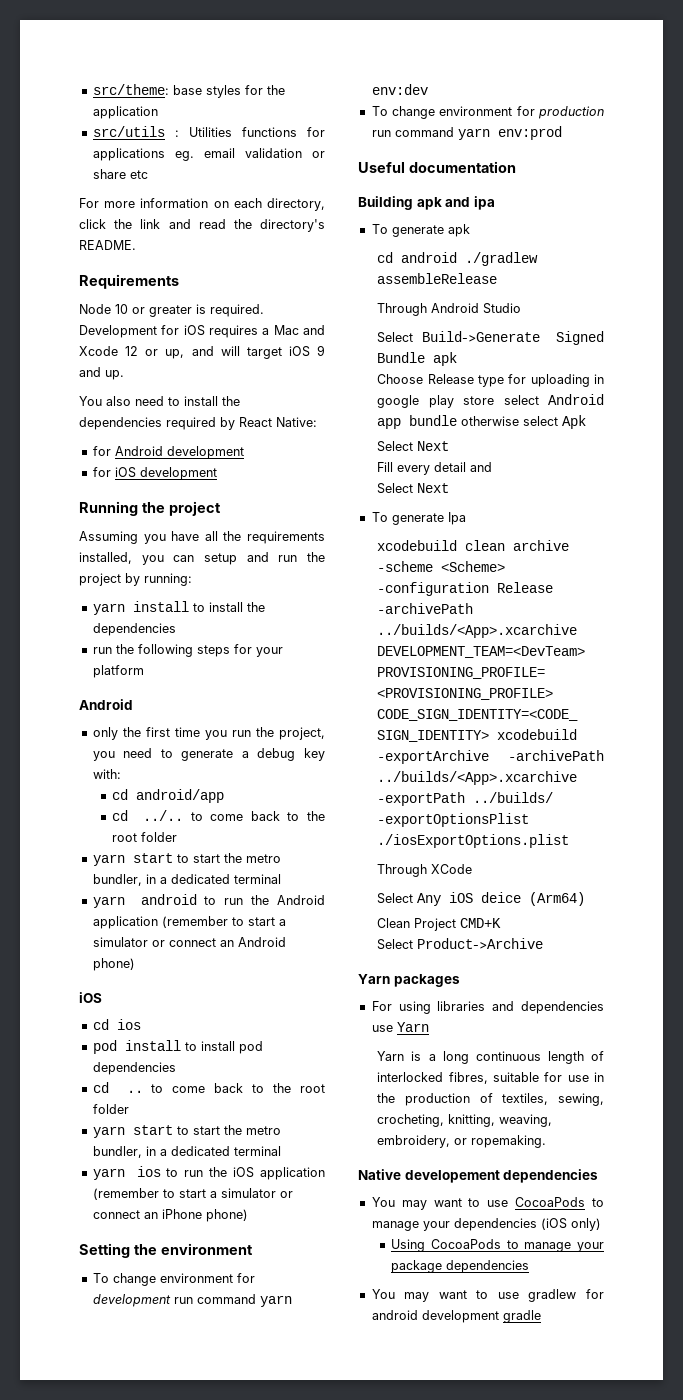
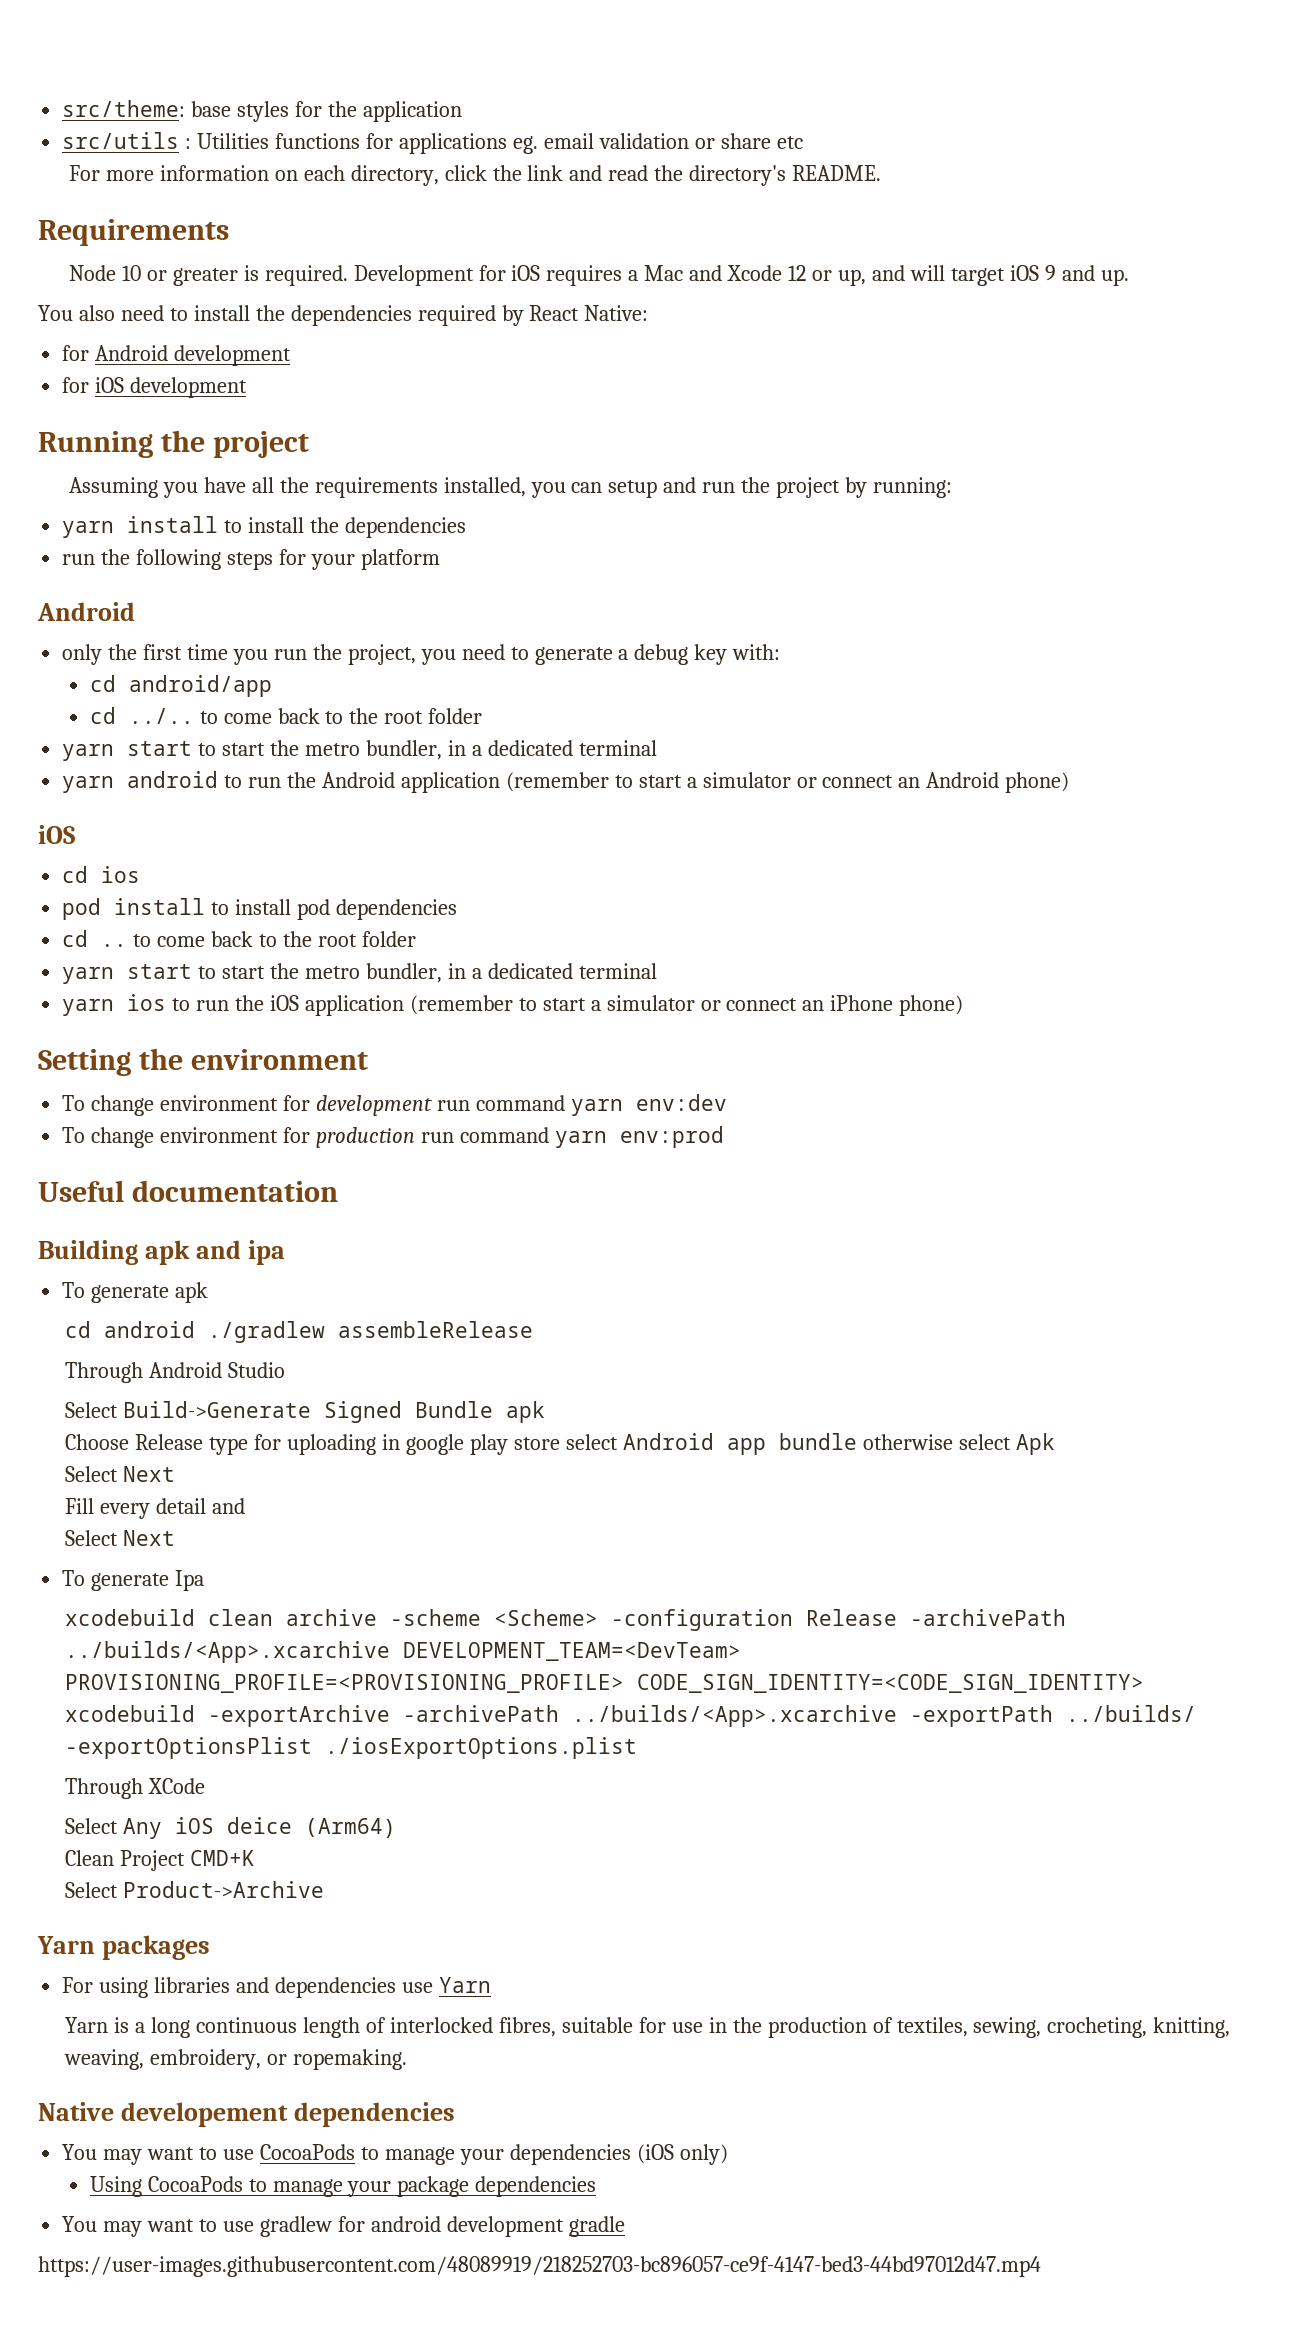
(541, 1316) none -> [38,2256,1041,2277] // https://user-images.githubusercontent.com/48089919/218252703-bc896057-ce9f-4147-bed3-44bd97012d47.mp4

